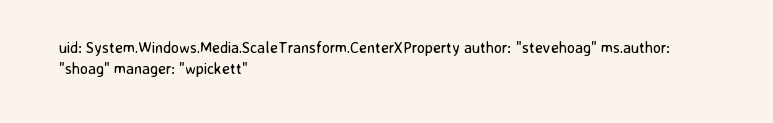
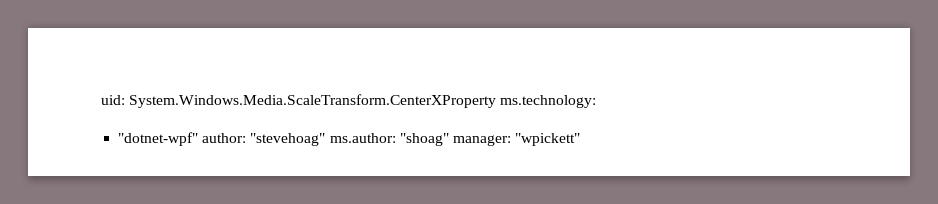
(461, 48) none -> [500,95,597,108] [118,132,199,146] ms.technology: // "dotnet-wpf"

